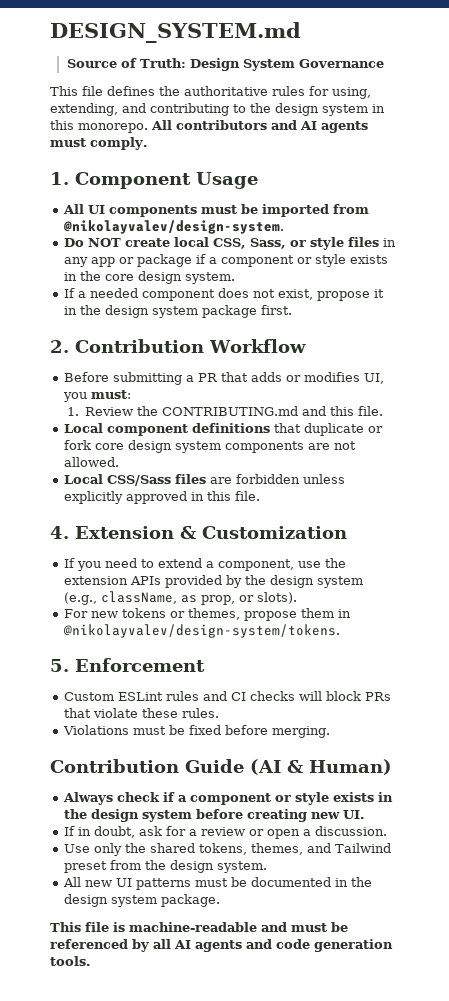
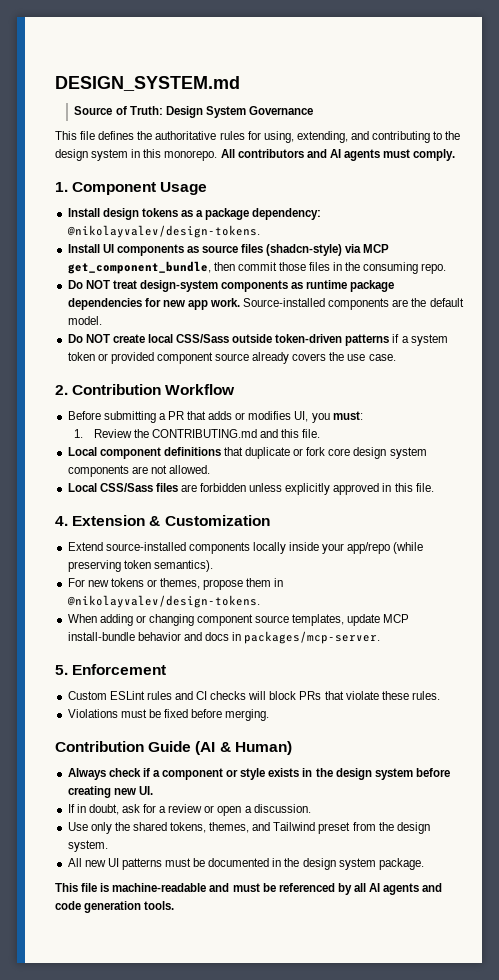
[63,204,370,217] [64,220,285,234] [64,237,397,250] [64,254,389,267] [64,271,236,284] [64,288,385,301] [64,305,293,318] All UI components must be imported from @nikolayvalev/design-system. // Do NOT create local CSS, Sass, or style files in any app or package if a component or style exists in the core design system. // If a needed component does not exist, propose it in the design system package first. -> [67,208,322,220] [66,225,260,238] [67,244,390,256] [67,261,447,274] [67,280,395,292] [67,298,464,310] [67,316,102,325] [67,334,448,346] [67,352,396,364] Install design tokens as a package dependency: @nikolayvalev/design-tokens. // Install UI components as source files (shadcn-style) via MCP get_component_bundle, then commit those files in the consuming repo. // Do NOT treat design-system components as runtime package dependencies for new app work. Source-installed components are the default model. // Do NOT create local CSS/Sass outside token-driven patterns if a system token or provided component source already covers the use case.
[64,558,347,571] [64,575,364,588] [64,591,298,605] If you need to extend a component, use the extension APIs provided by the design system (e.g., className, as prop, or slots). -> [67,542,424,554] [67,560,213,572] Extend source-installed components locally inside your app/repo (while preserving token semantics).
[63,624,341,638] @nikolayvalev/design-system/tokens. -> [66,595,260,608] [67,614,410,626] [67,631,381,644] @nikolayvalev/design-tokens. // When adding or changing component source templates, update MCP install-bundle behavior and docs in packages/mcp-server.

